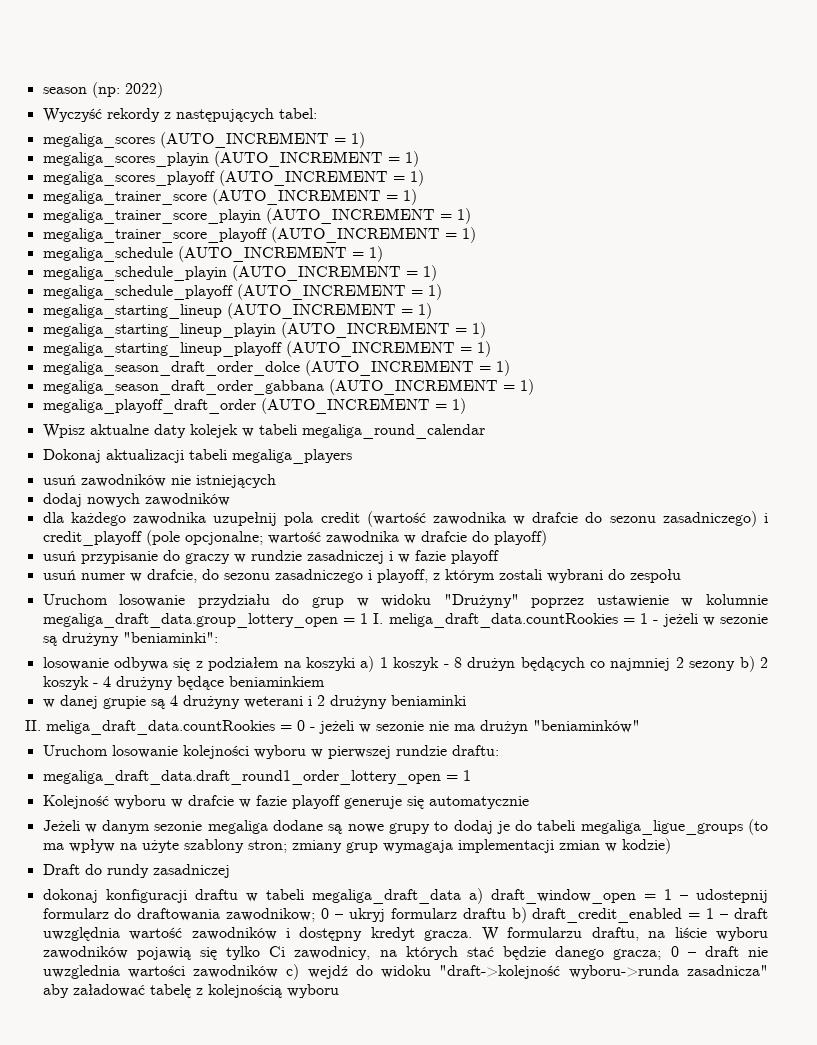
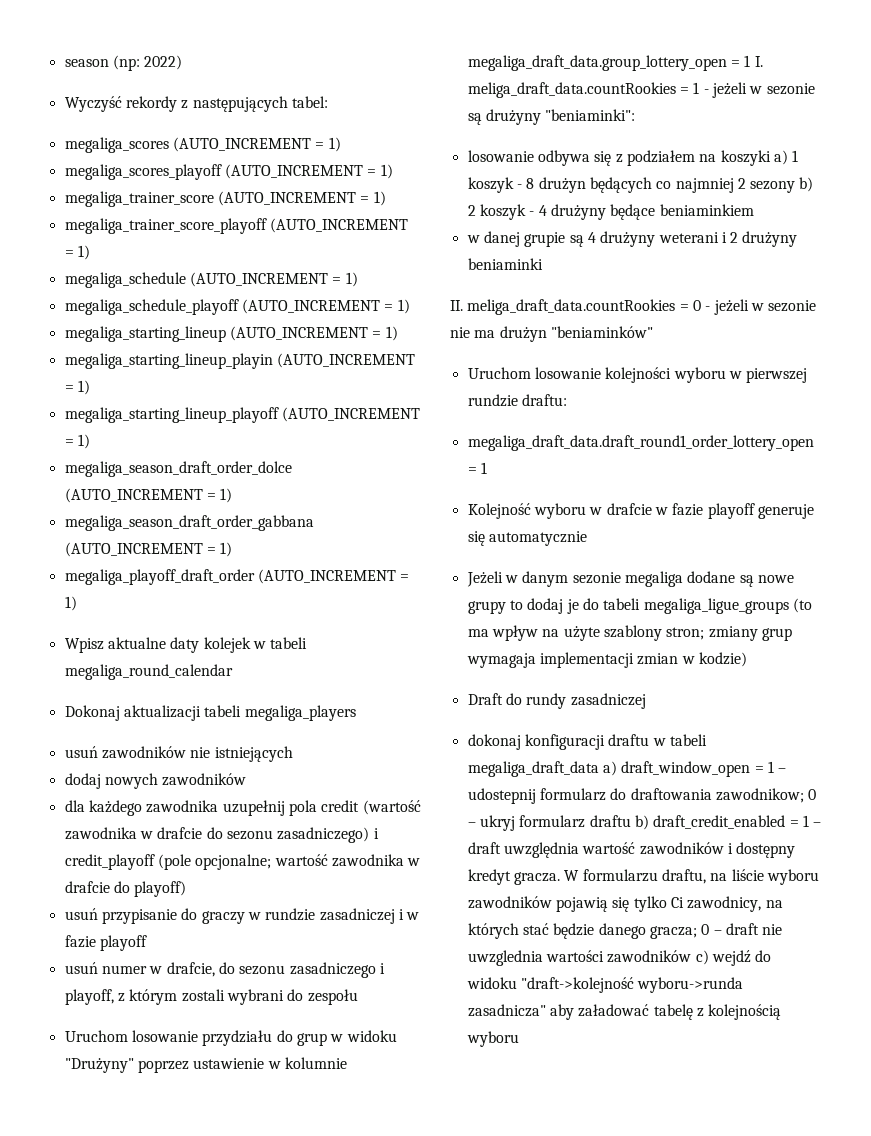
[42,151,419,167] // megaliga_scores_playin (AUTO_INCREMENT = 1) -> (341, 144) none
[42,208,471,224] // megaliga_trainer_score_playin (AUTO_INCREMENT = 1) -> (386, 198) none
[42,265,437,281] // megaliga_schedule_playin (AUTO_INCREMENT = 1) -> (358, 279) none

